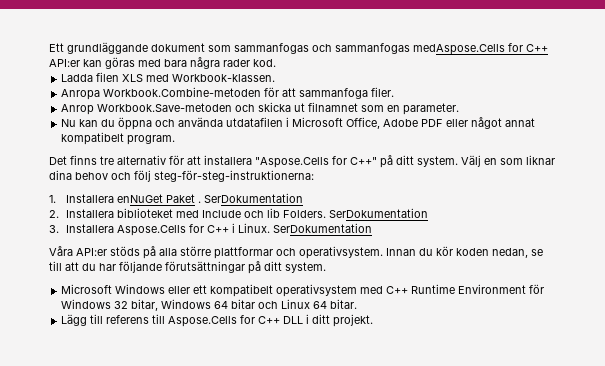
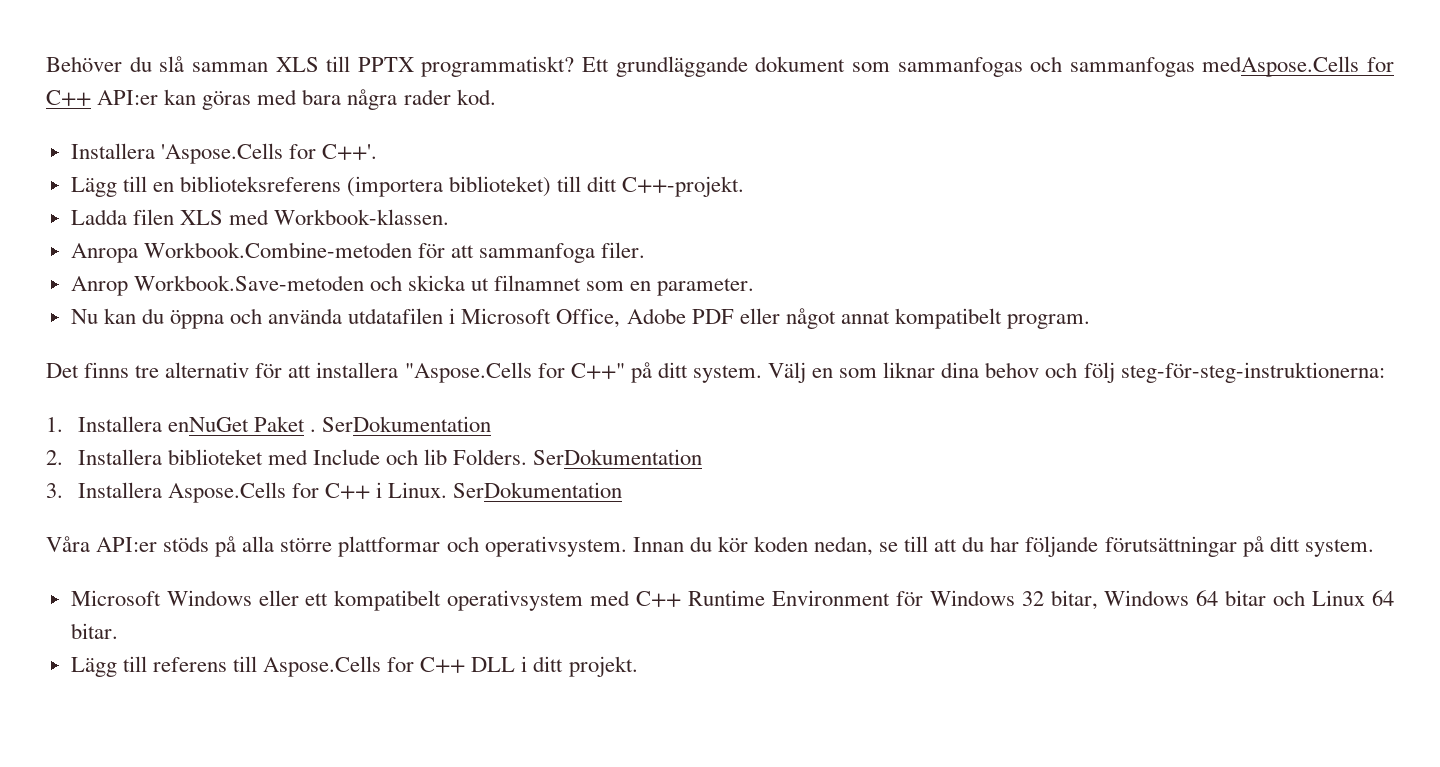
(49, 47) none -> [46,56,575,77] Behöver du slå samman XLS till PPTX programmatiskt?
(276, 63) none -> [70,143,377,164] [70,176,745,197] // Installera 'Aspose.Cells for C++'. // Lägg till en biblioteksreferens (importera biblioteket) till ditt C++-projekt.

